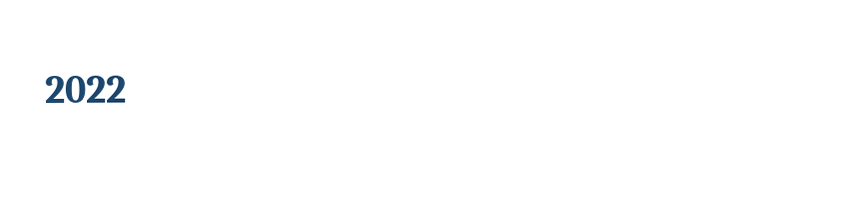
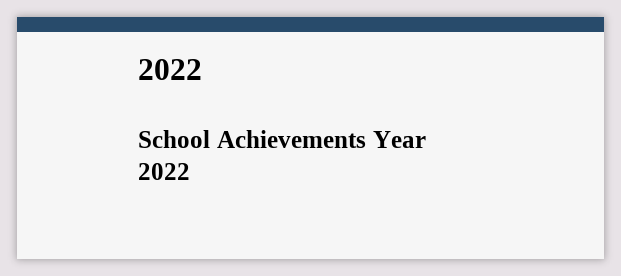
[44,75,126,103] 2022 -> [138,59,202,80] [138,130,426,148] [138,163,190,180] 2022 // School Achievements Year 2022

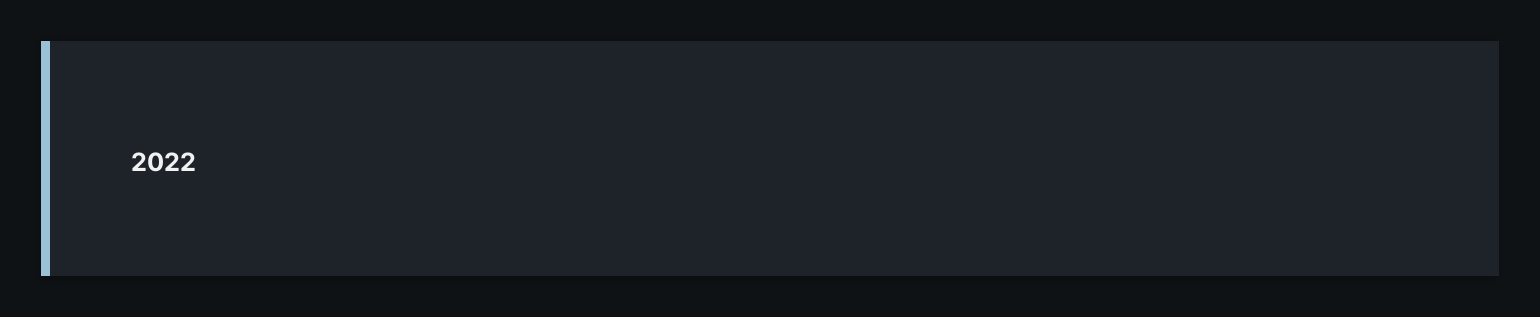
[138,59,202,80] [138,130,426,148] [138,163,190,180] 2022 // School Achievements Year 2022 -> [131,152,196,172] 2022

